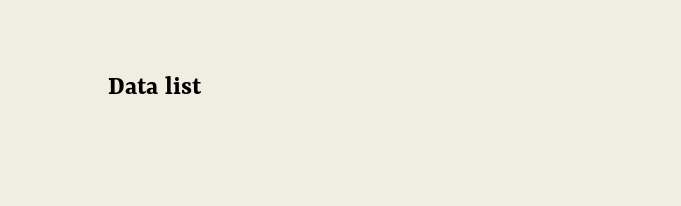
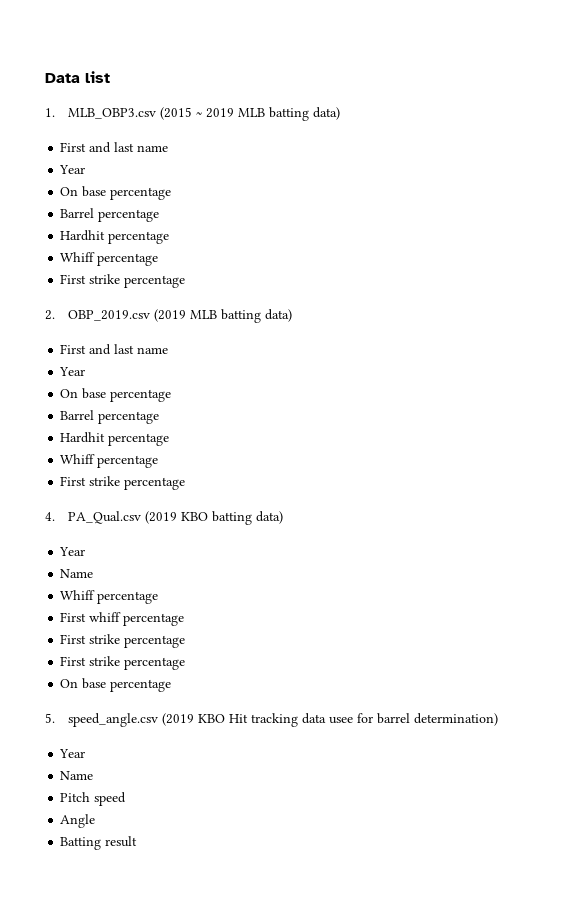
(203, 85) none -> [45,107,340,121] [60,142,169,153] [59,165,86,174] [60,186,172,200] [60,208,160,222] [60,230,170,244] [60,252,159,266] [60,274,186,288] [45,309,292,323] [60,344,169,355] [59,367,86,376] [60,388,172,402] [60,410,160,424] [60,432,170,446] [60,454,159,468] [60,476,186,490] [45,511,283,525] [59,547,86,556] [60,569,94,578] [60,590,159,604] [60,612,185,626] [60,634,186,648] [60,656,186,670] [60,678,172,692] [45,713,498,727] [59,749,86,758] [60,771,94,780] [60,792,127,806] [60,814,96,828] [60,836,138,850] // 1. MLB_OBP3.csv (2015 ~ 2019 MLB batting data) // First and last name // Year // On base percentage // Barrel percentage // Hardhit percentage // Whiff percentage // First strike percentage // 2. OBP_2019.csv (2019 MLB batting data) // First and last name // Year // On base percentage // Barrel percentage // Hardhit percentage // Whiff percentage // First strike percentage // 4. PA_Qual.csv (2019 KBO batting data) // Year // Name // Whiff percentage // First whiff percentage // First strike percentage // First strike percentage // On base percentage // 5. speed_angle.csv (2019 KBO Hit tracking data usee for barrel determination) // Year // Name // Pitch speed // Angle // Batting result

